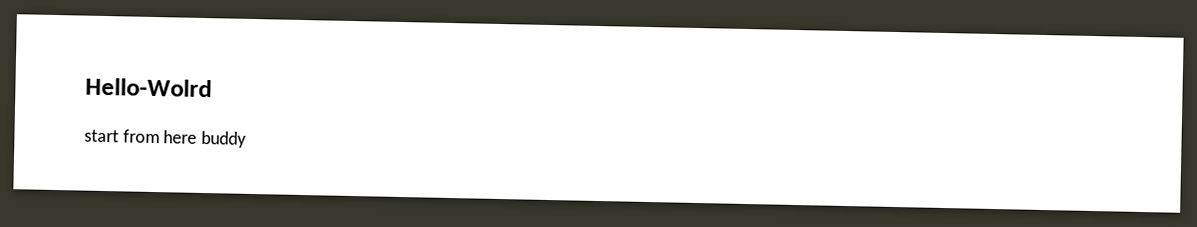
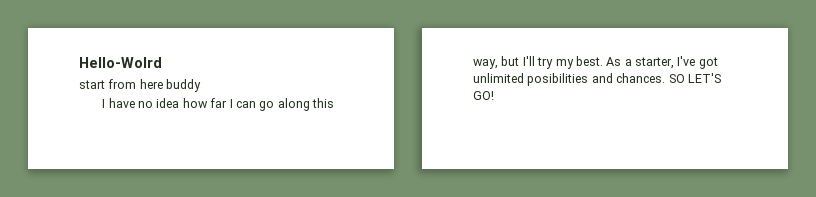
(248, 139) none -> [102,98,335,111] [473,56,718,69] [473,73,721,86] [473,91,494,100] // I have no idea how far I can go along this way, but I'll try my best. As a starter, I've got unlimited posibilities and chances. SO LET'S GO!

